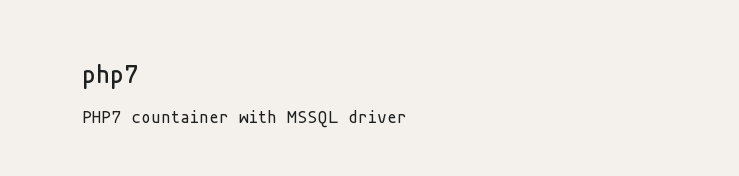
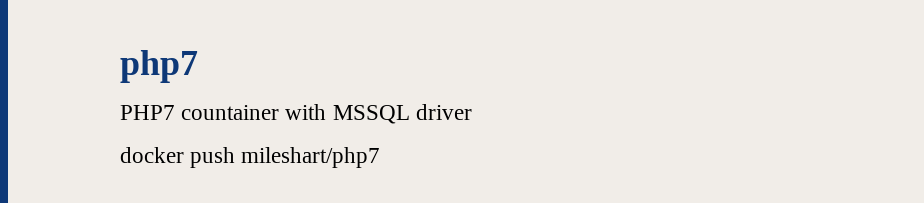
(407, 116) none -> [120,147,381,168] // docker push mileshart/php7

